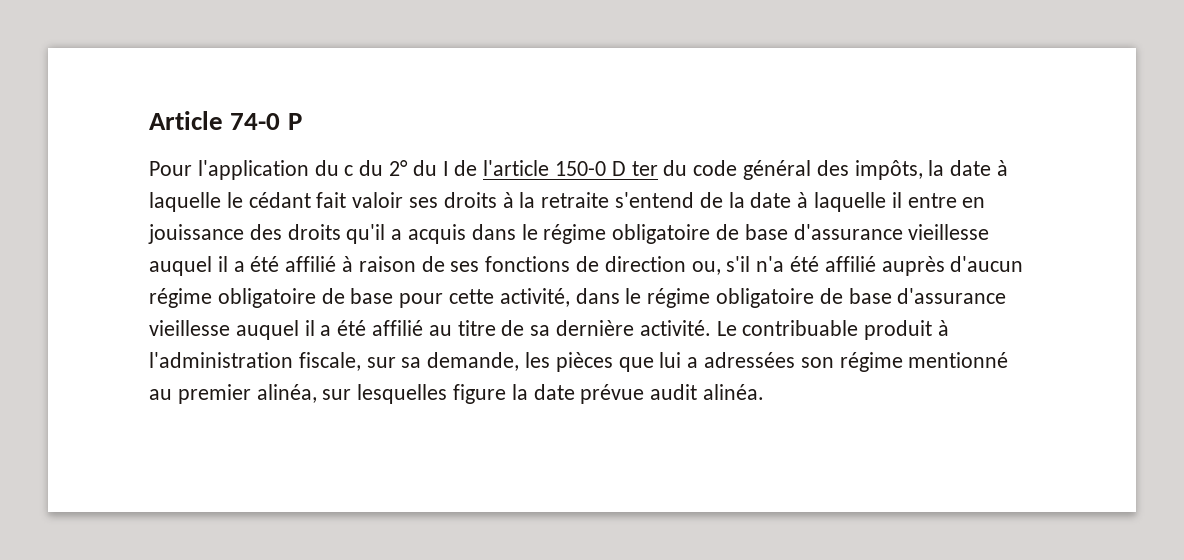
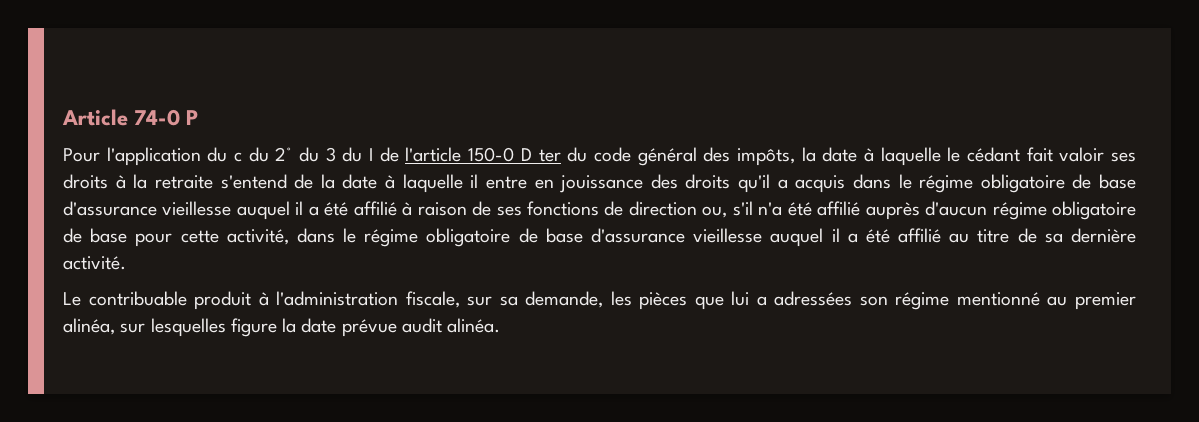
(437, 168) none -> [325,147,363,162] 3 du
(711, 328) none -> (126, 263) //

